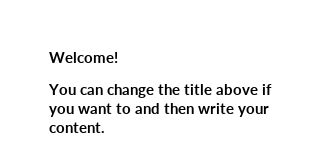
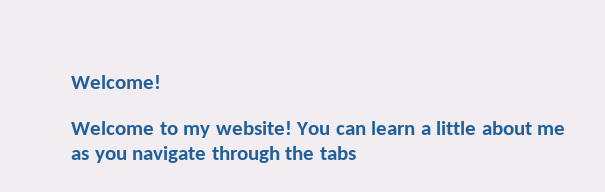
[48,84,273,98] [49,103,270,117] [49,122,105,133] You can change the title above if you want to and then write your content. -> [71,121,566,138] [71,146,356,163] Welcome to my website! You can learn a little about me as you navigate through the tabs

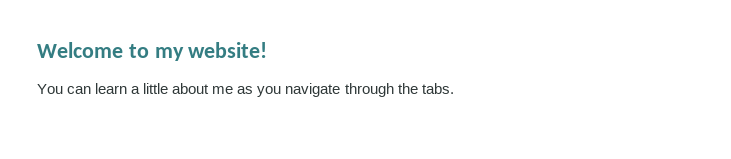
[71,75,161,89] Welcome! // -> (37, 50) none
(292, 128) none -> (268, 50) //
[319,146,356,160] tabs -> [421,83,454,94] tabs.

